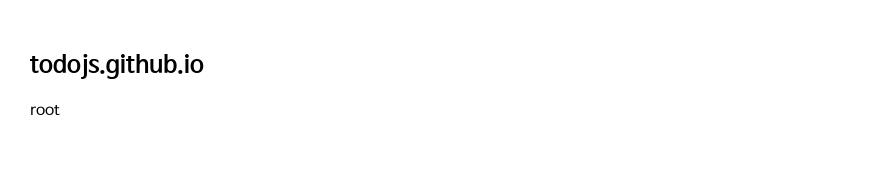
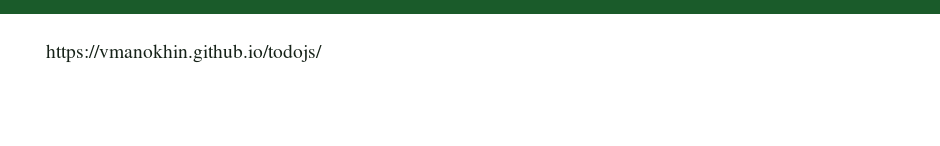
[30,53,204,80] [30,105,60,116] todojs.github.io // root -> [46,44,322,63] https://vmanokhin.github.io/todojs/

